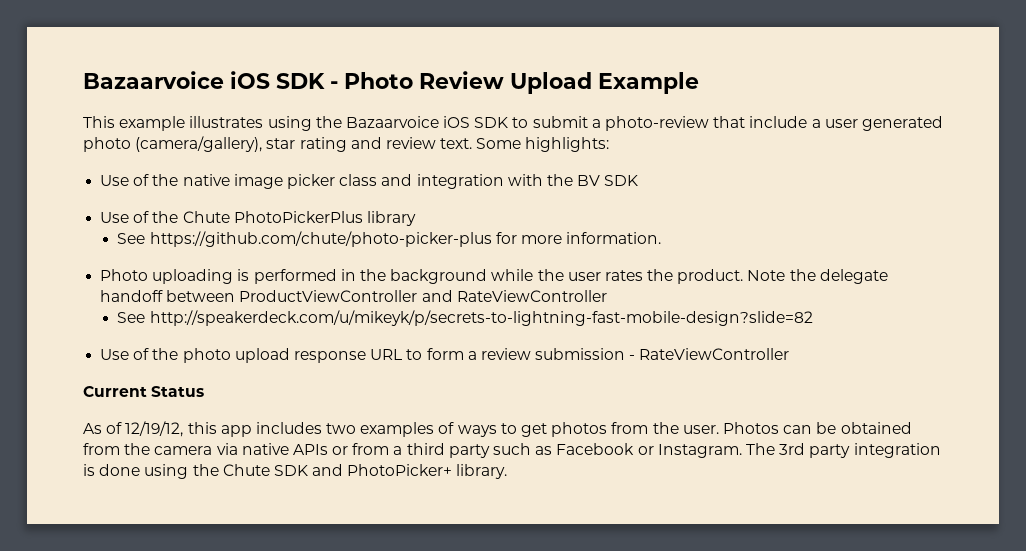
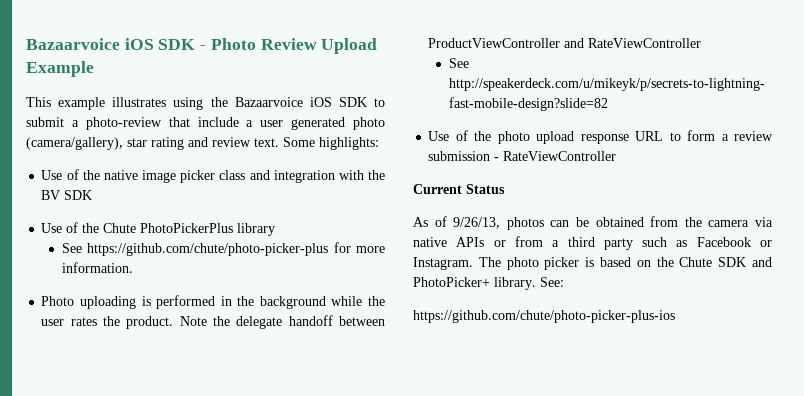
[125,421,779,437] 12/19/12, this app includes two examples of ways to get photos from the user. Photos -> [453,217,544,230] 9/26/13, photos
[779,443,941,458] [83,464,189,479] 3rd party integration is done using -> [506,257,651,270] photo picker is based on
(508, 471) none -> [540,277,564,287] [413,310,675,323] See: // https://github.com/chute/photo-picker-plus-ios

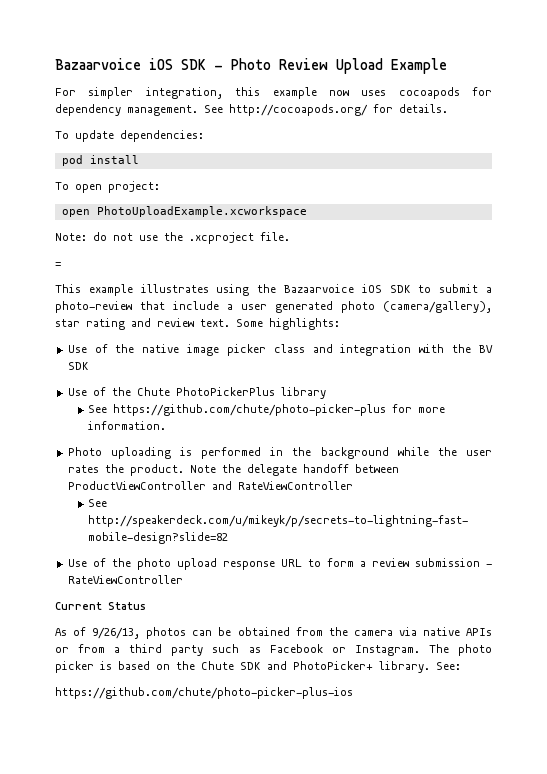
(94, 69) none -> [55,87,492,99] [55,104,448,116] [55,130,204,142] [61,155,139,166] [55,181,160,193] [61,206,307,217] [55,232,290,244] [55,262,61,267] // For simpler integration, this example now uses cocoapods for dependency management. See http://cocoapods.org/ for details. // To update dependencies: // pod install // To open project: // open PhotoUploadExample.xcworkspace // Note: do not use the .xcproject file. // =

